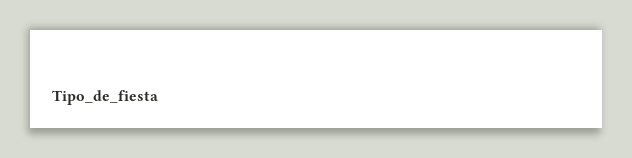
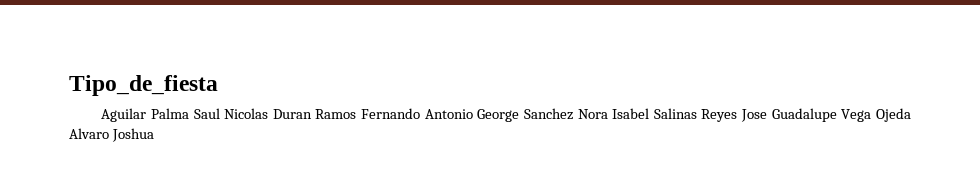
(158, 97) none -> [101,108,912,122] [69,128,154,142] // Aguilar Palma Saul Nicolas Duran Ramos Fernando Antonio George Sanchez Nora Isabel Salinas Reyes Jose Guadalupe Vega Ojeda Alvaro Joshua

